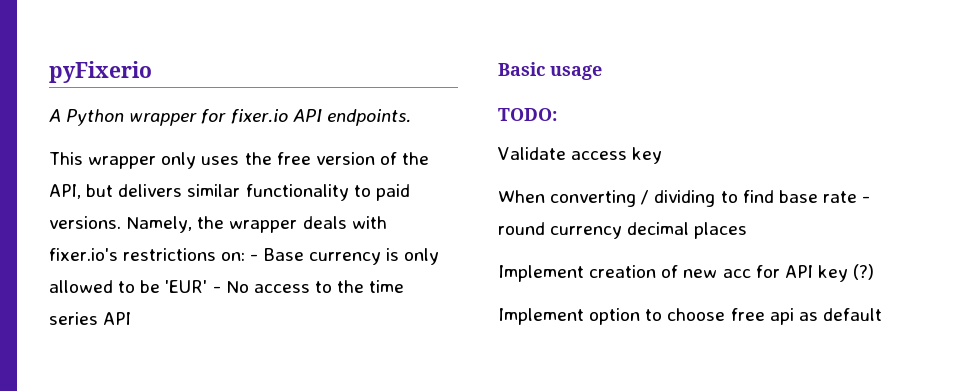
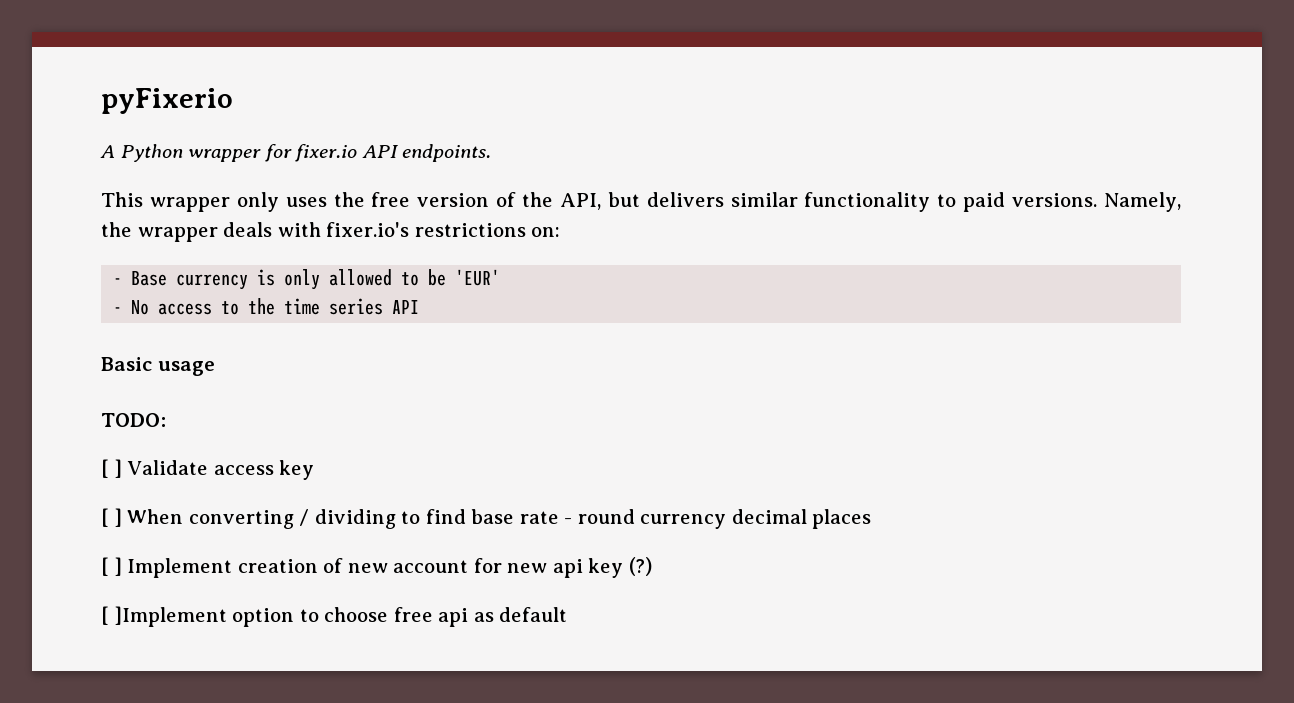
(246, 256) none -> (561, 232) //
(208, 286) none -> (501, 277) //
(557, 114) none -> [101,459,122,478] [ ]
(663, 155) none -> [101,508,122,527] [ ]
(748, 230) none -> [101,557,122,576] [ ]
[722,265,813,278] acc for API -> [393,558,583,578] account for new api
[498,308,584,325] Implement -> [101,606,227,627] [ ]Implement

